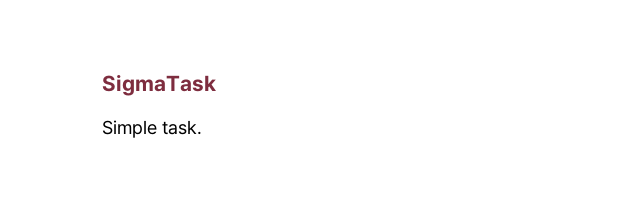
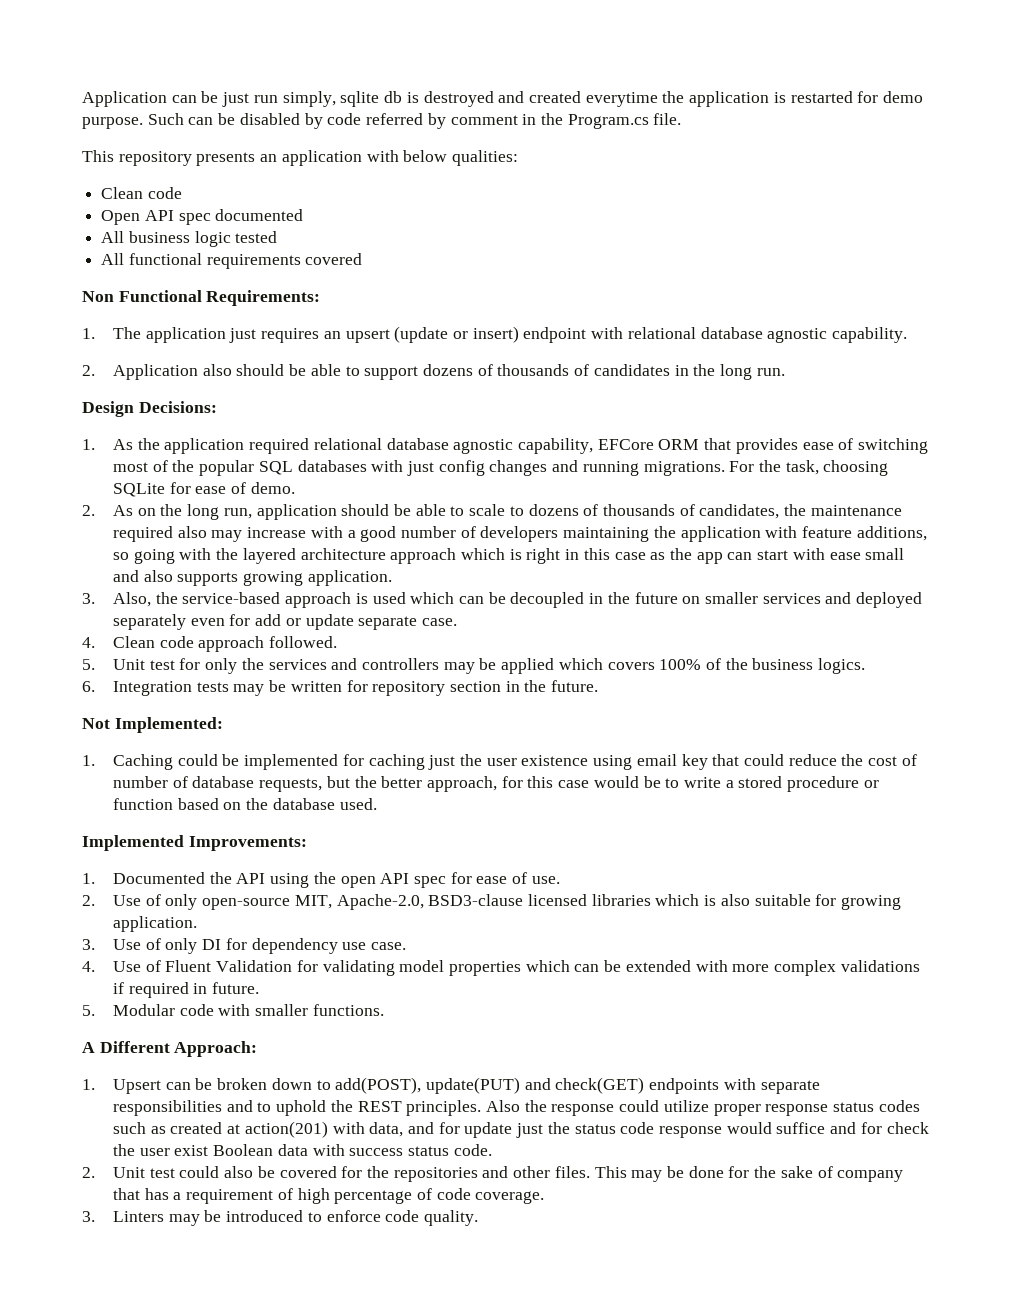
[102,74,216,96] [102,120,202,138] SigmaTask // Simple task. -> [82,91,924,107] [82,113,682,129] [82,150,519,166] [101,187,182,199] [101,209,304,225] [101,231,278,247] [101,253,363,269] [82,290,321,306] [82,326,908,343] [82,364,785,380] [82,401,217,417] [82,438,929,454] [112,460,889,476] [112,482,295,497] [82,504,902,520] [112,526,927,542] [112,548,905,564] [112,570,392,586] [82,592,923,608] [112,614,457,630] [82,636,338,652] [82,658,866,674] [82,680,599,696] [82,717,223,733] [82,754,917,770] [112,776,879,792] [112,798,377,810] [82,835,307,851] [82,872,560,888] [82,894,902,910] [112,916,197,932] [82,938,406,954] [82,960,920,976] [112,982,260,998] [82,1004,384,1016] [82,1041,258,1057] [82,1077,820,1094] [112,1100,920,1116] [112,1121,929,1138] [112,1144,492,1156] [82,1166,904,1182] [112,1188,545,1204] [82,1210,478,1226] Application can be just run simply, sqlite db is destroyed and created everytime the application is restarted for demo purpose. Such can be disabled by code referred by comment in the Program.cs file. // This repository presents an application with below qualities: // Clean code // Open API spec documented // All business logic tested // All functional requirements covered // Non Functional Requirements: // 1. The application just requires an upsert (update or insert) endpoint with relational database agnostic capability. // 2. Application also should be able to support dozens of thousands of candidates in the long run. // Design Decisions: // 1. As the application required relational database agnostic capability, EFCore ORM that provides ease of switching most of the popular SQL databases with just config changes and running migrations. For the task, choosing SQLite for ease of demo. // 2. As on the long run, application should be able to scale to dozens of thousands of candidates, the maintenance required also may increase with a good number of developers maintaining the application with feature additions, so going with the layered architecture approach which is right in this case as the app can start with ease small and also supports growing application. // 3. Also, the service-based approach is used which can be decoupled in the future on smaller services and deployed separately even for add or update separate case. // 4. Clean code approach followed. // 5. Unit test for only the services and controllers may be applied which covers 100% of the business logics. // 6. Integration tests may be written for repository section in the future. // Not Implemented: // 1. Caching could be implemented for caching just the user existence using email key that could reduce the cost of number of database requests, but the better approach, for this case would be to write a stored procedure or function based on the database used. // Implemented Improvements: // 1. Documented the API using the open API spec for ease of use. // 2. Use of only open-source MIT, Apache-2.0, BSD3-clause licensed libraries which is also suitable for growing application. // 3. Use of only DI for dependency use case. // 4. Use of Fluent Validation for validating model properties which can be extended with more complex validations if required in future. // 5. Modular code with smaller functions. // A Different Approach: // 1. Upsert can be broken down to add(POST), update(PUT) and check(GET) endpoints with separate responsibilities and to uphold the REST principles. Also the response could utilize proper response status codes such as created at action(201) with data, and for update just the status code response would suffice and for check the user exist Boolean data with success status code. // 2. Unit test could also be covered for the repositories and other files. This may be done for the sake of company that has a requirement of high percentage of code coverage. // 3. Linters may be introduced to enforce code quality.

